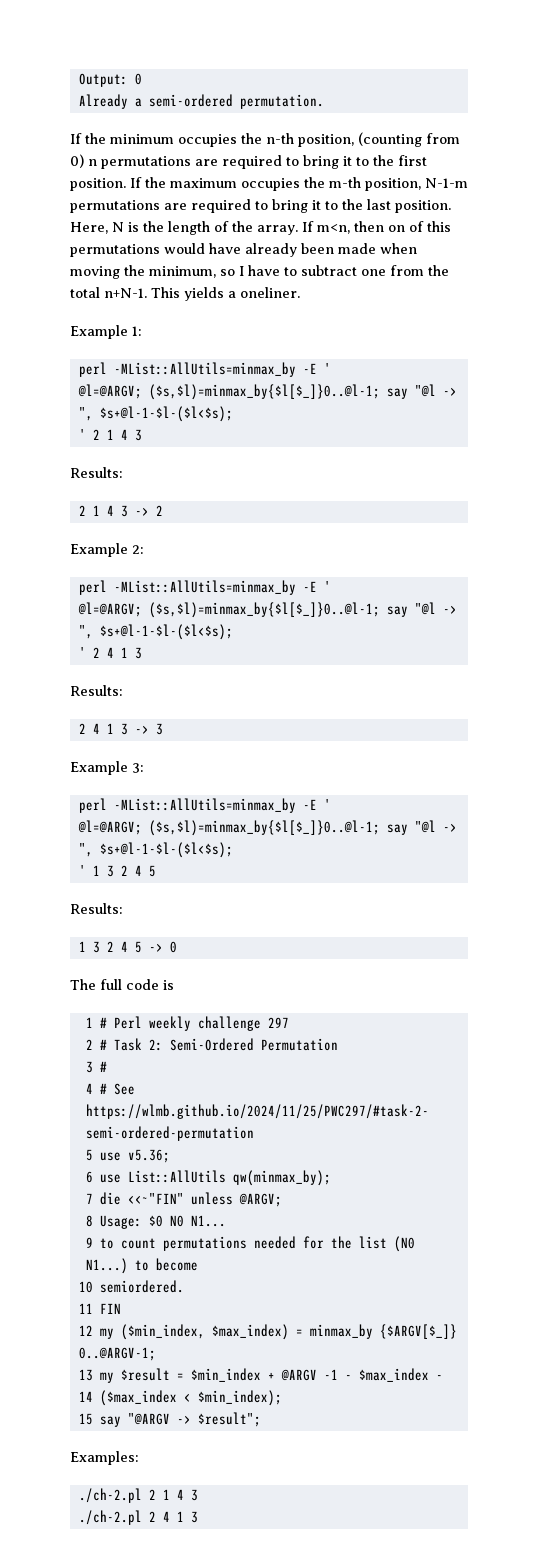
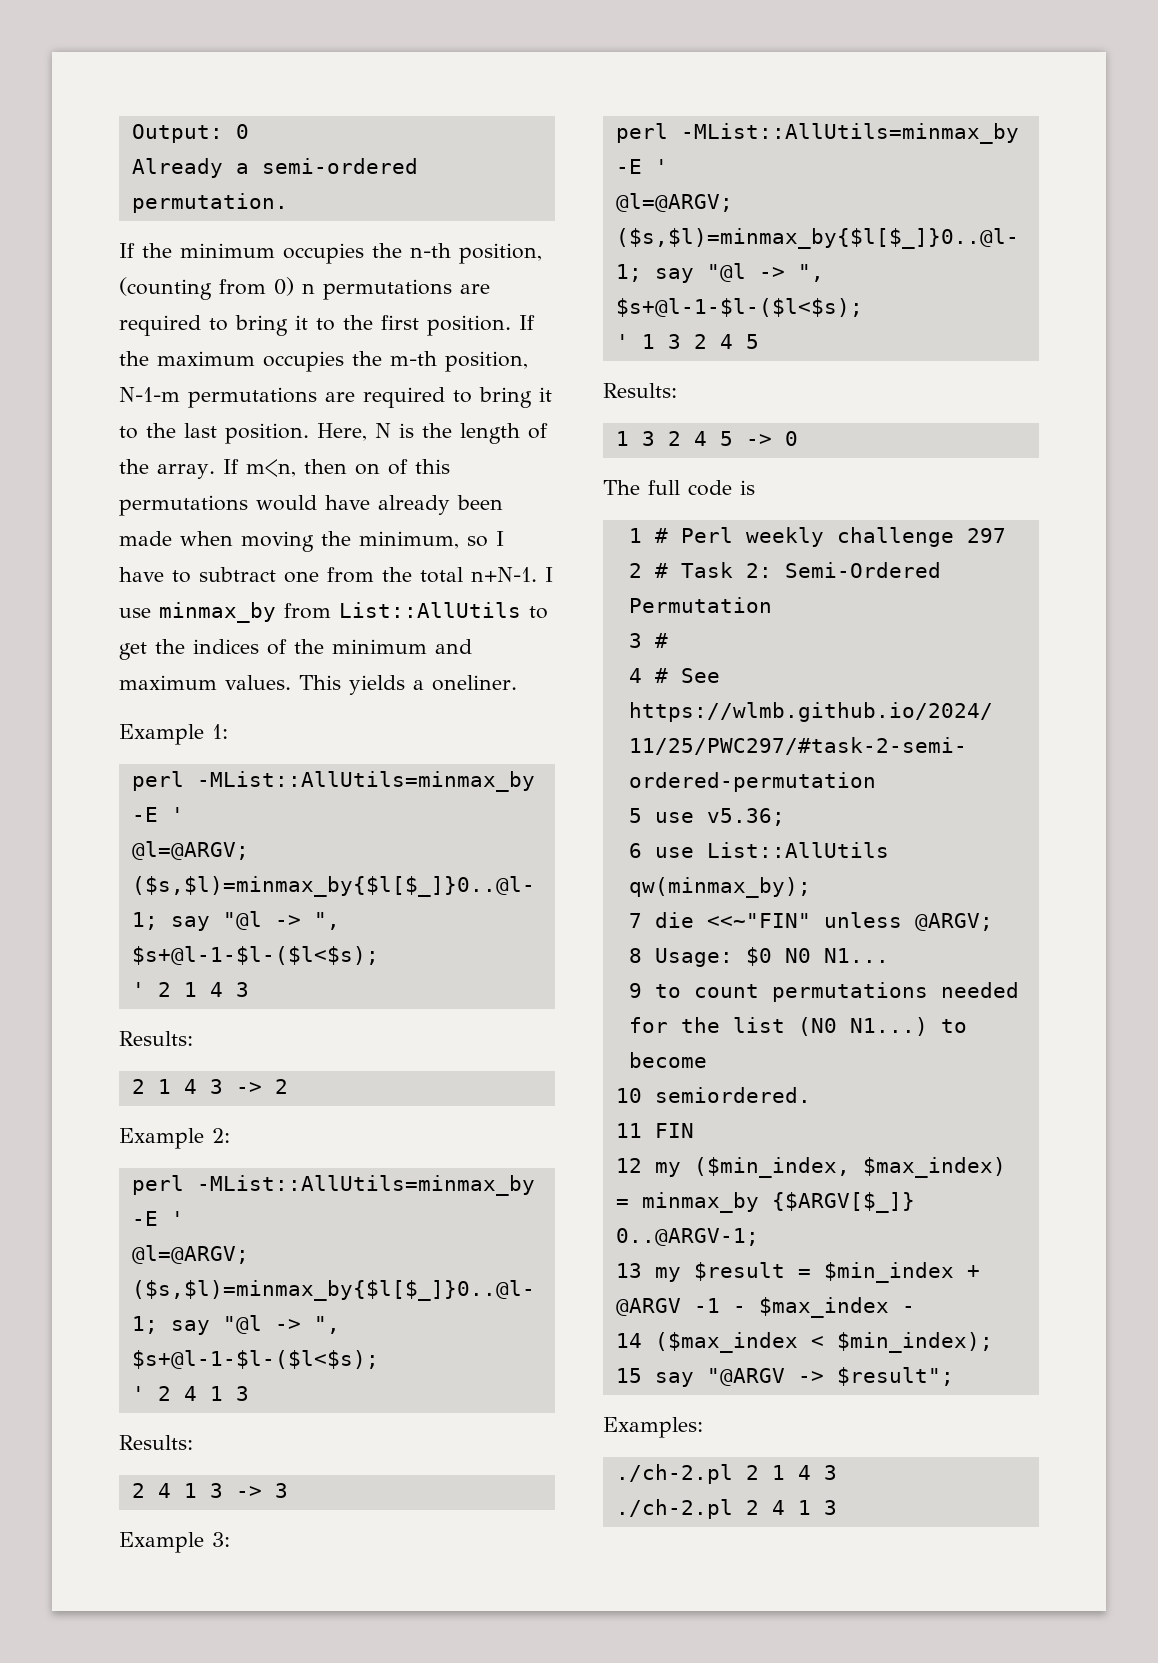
(147, 293) none -> [545,567,553,582] [119,602,548,623] [119,639,472,660] [119,675,291,690] I use minmax_by from List::AllUtils to get the indices of the minimum and maximum values.

